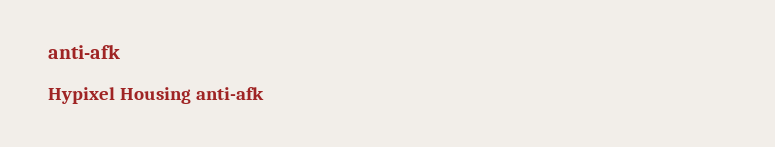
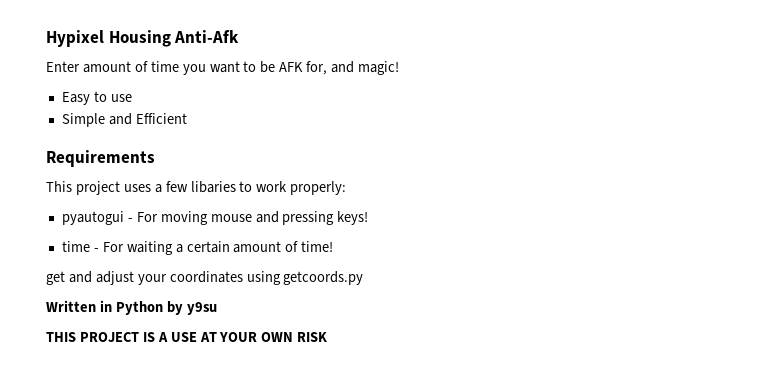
[48,44,120,59] anti-afk // -> (46, 38) none
[195,87,264,100] anti-afk -> [174,30,240,43] [46,61,400,75] [61,91,132,105] [61,113,187,127] [46,150,155,167] [46,181,347,195] [61,211,369,225] [61,241,334,255] [46,271,364,285] [46,300,217,315] [46,332,328,342] Anti-Afk // Enter amount of time you want to be AFK for, and magic! // Easy to use // Simple and Efficient // Requirements // This project uses a few libaries to work properly: // pyautogui - For moving mouse and pressing keys! // time - For waiting a certain amount of time! // get and adjust your coordinates using getcoords.py // Written in Python by y9su // THIS PROJECT IS A USE AT YOUR OWN RISK

